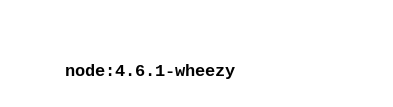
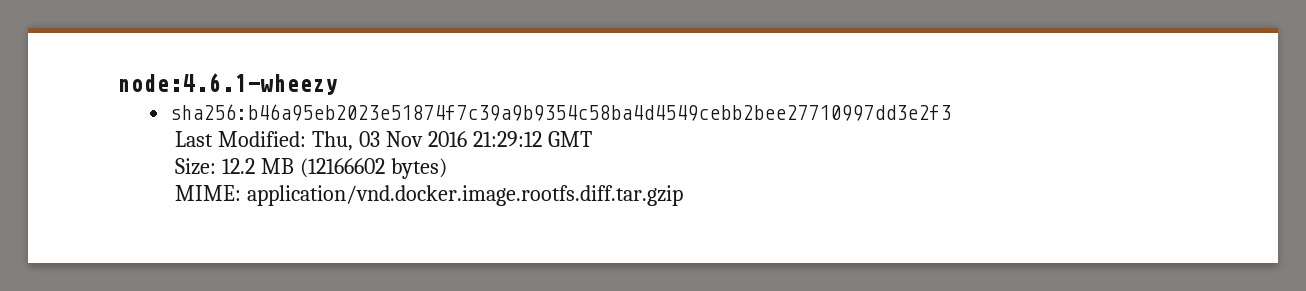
(235, 71) none -> [170,104,952,121] [175,131,592,151] [175,158,447,179] [175,185,684,206] // sha256:b46a95eb2023e51874f7c39a9b9354c58ba4d4549cebb2bee27710997dd3e2f3 // Last Modified: Thu, 03 Nov 2016 21:29:12 GMT // Size: 12.2 MB (12166602 bytes) // MIME: application/vnd.docker.image.rootfs.diff.tar.gzip

